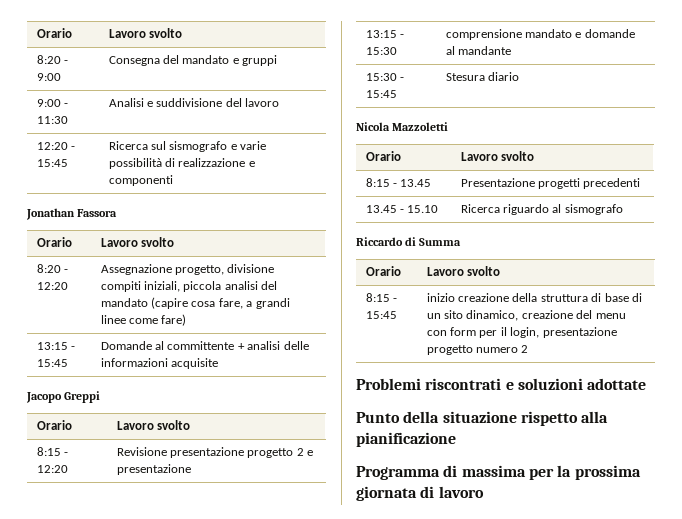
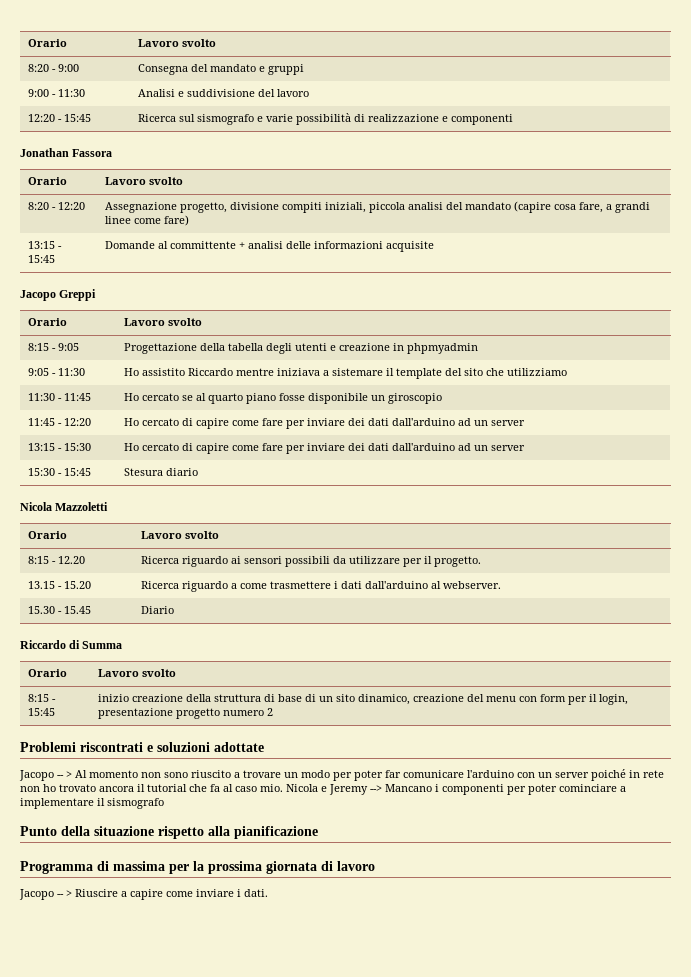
[36,465,68,473] [116,447,314,458] [116,464,191,475] [365,30,405,38] [365,47,397,55] [445,29,635,40] [445,46,512,55] 12:20 | Revisione presentazione progetto 2 e presentazione // 13:15 - 15:30 | comprensione mandato e domande al mandante -> [58,343,80,351] [124,343,479,354] [28,368,86,376] [124,368,568,379] [28,393,92,401] [124,393,443,404] [28,418,92,426] [124,418,526,429] [28,443,92,451] [124,443,526,454] 9:05 | Progettazione della tabella degli utenti e creazione in phpmyadmin // 9:05 - 11:30 | Ho assistito Riccardo mentre iniziava a sistemare il template del sito che utilizziamo // 11:30 - 11:45 | Ho cercato se al quarto piano fosse disponibile un giroscopio // 11:45 - 12:20 | Ho cercato di capire come fare per inviare dei dati dall'arduino ad un server // 13:15 - 15:30 | Ho cercato di capire come fare per inviare dei dati dall'arduino ad un server
[400,179,432,187] [460,178,641,189] [365,205,439,213] [460,204,623,215] 13.45 | Presentazione progetti precedenti // 13.45 - 15.10 | Ricerca riguardo al sismografo -> [58,556,86,564] [141,556,482,567] [28,581,92,589] [141,581,502,592] [28,606,92,614] [141,606,175,614] 12.20 | Ricerca riguardo ai sensori possibili da utilizzare per il progetto. // 13.15 - 15.20 | Ricerca riguardo a come trasmettere i dati dall'arduino al webserver. // 15.30 - 15.45 | Diario
(647, 384) none -> [19,769,664,781] [20,784,626,795] [20,798,164,809] // Jacopo -- > Al momento non sono riuscito a trovare un modo per poter far comunicare l'arduino con un server poiché in rete non ho trovato ancora il tutorial che fa al caso mio. Nicola e Jeremy --> Mancano i componenti per poter cominciare a implementare il sismografo
(484, 492) none -> [19,889,268,900] // Jacopo -- > Riuscire a capire come inviare i dati.

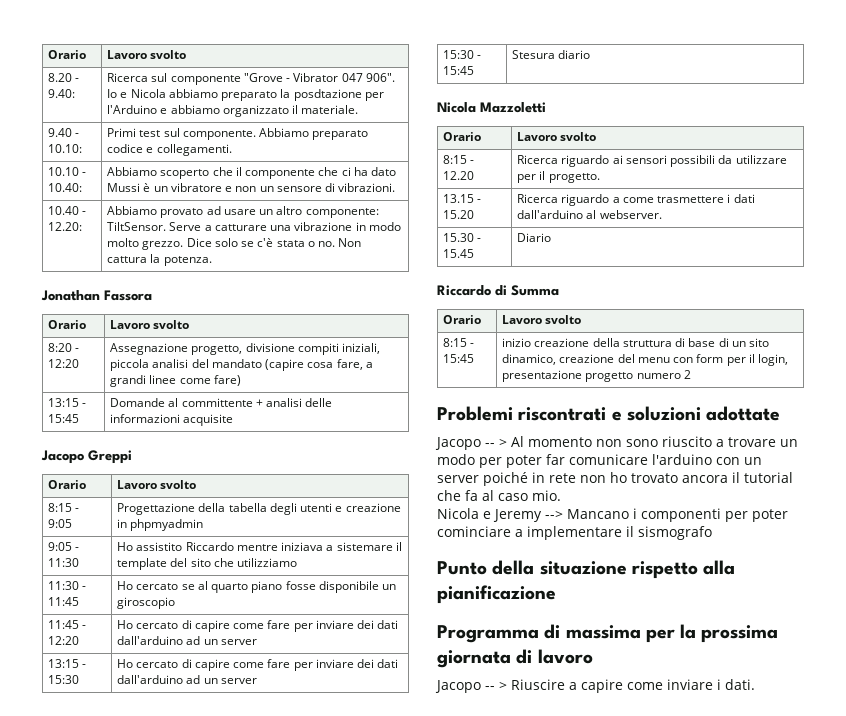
[28,39,68,47] [138,39,217,47] [28,64,80,72] [138,64,305,75] [28,89,86,97] [138,89,310,97] [28,114,92,122] [138,113,514,125] Orario | Lavoro svolto // 8:20 - 9:00 | Consegna del mandato e gruppi // 9:00 - 11:30 | Analisi e suddivisione del lavoro // 12:20 - 15:45 | Ricerca sul sismografo e varie possibilità di realizzazione e componenti -> [48,50,87,59] [107,50,187,59] [48,73,80,82] [48,89,76,98] [107,73,395,85] [107,89,384,101] [107,105,359,117] [48,128,80,137] [48,144,83,153] [107,128,369,140] [107,144,232,156] [48,167,87,176] [48,183,83,192] [107,167,397,179] [107,183,396,192] [48,206,87,215] [48,222,83,231] [107,206,379,218] [107,222,401,231] [107,238,362,250] [107,254,212,266] Orario | Lavoro svolto // 8.20 - 9.40: | Ricerca sul componente "Grove - Vibrator 047 906". Io e Nicola abbiamo preparato la posdtazione per l'Arduino e abbiamo organizzato il materiale. // 9.40 - 10.10: | Primi test sul componente. Abbiamo preparato codice e collegamenti. // 10.10 - 10.40: | Abbiamo scoperto che il componente che ci ha dato Mussi è un vibratore e non un sensore di vibrazioni. // 10.40 - 12.20: | Abbiamo provato ad usare un altro componente: TiltSensor. Serve a catturare una vibrazione in modo molto grezzo. Dice solo se c'è stata o no. Non cattura la potenza.
(283, 788) none -> (561, 495) //

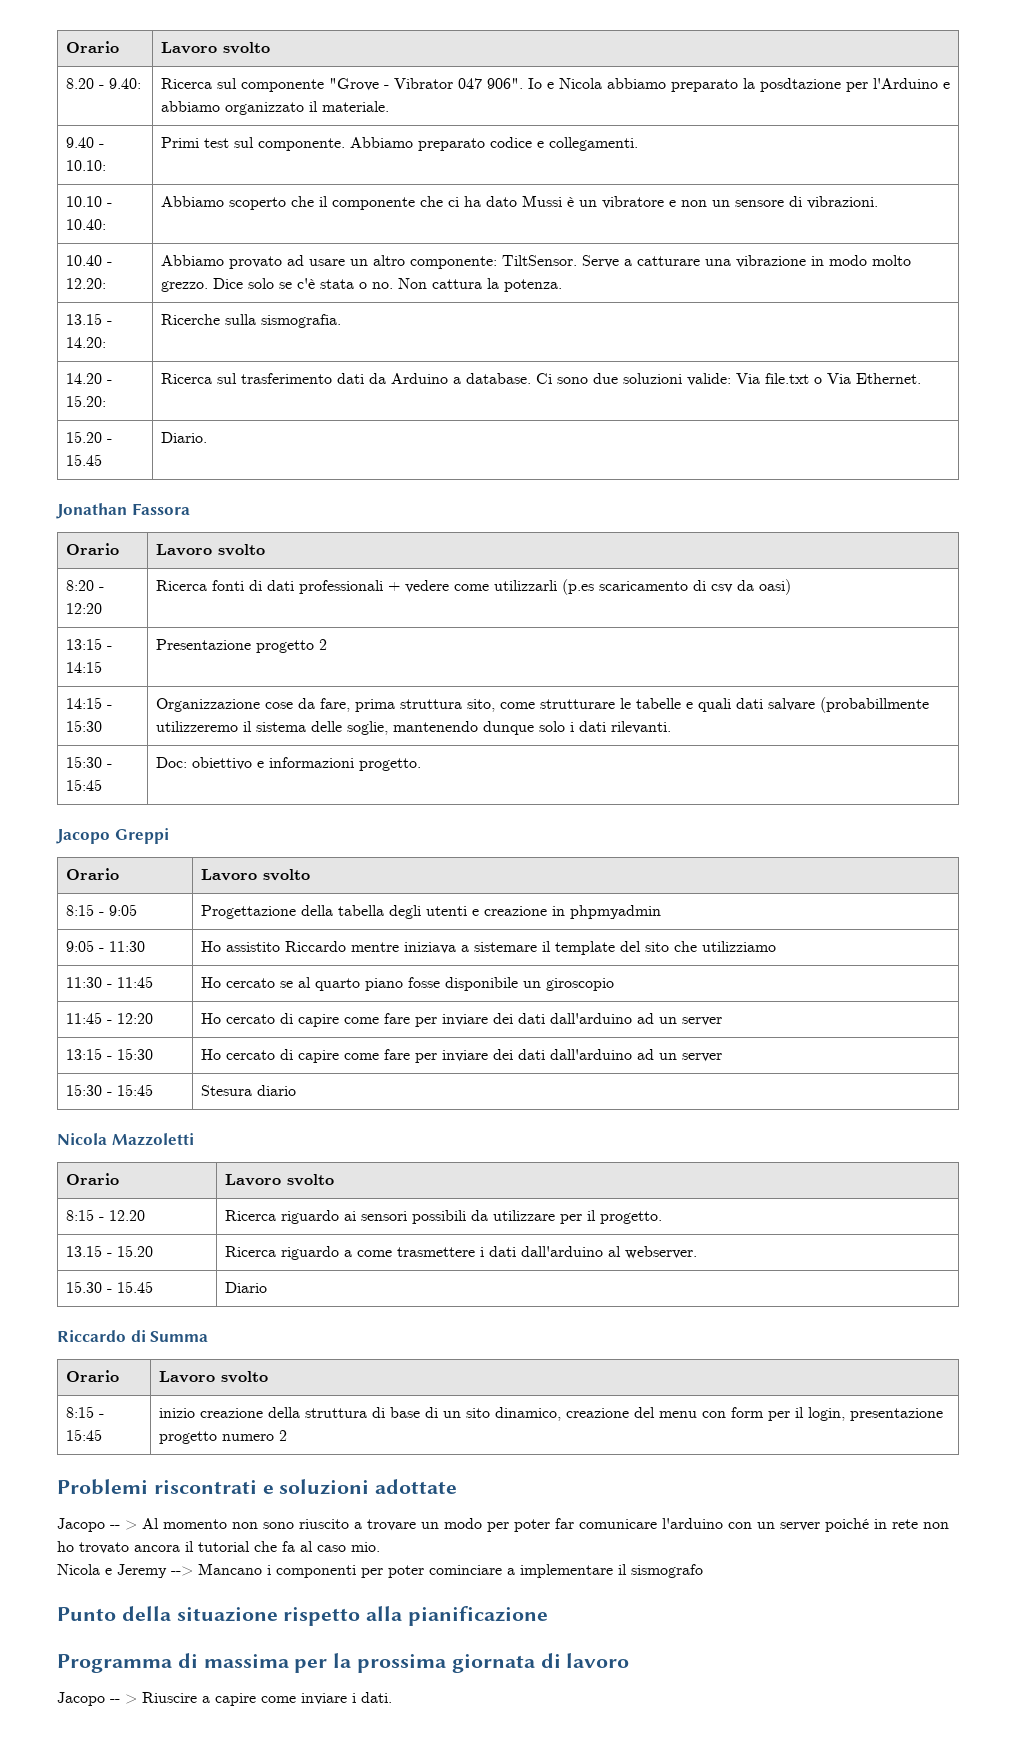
(212, 261) none -> [65,313,112,325] [65,337,106,348] [160,314,341,328] [65,373,112,384] [65,395,106,407] [160,373,921,386] [65,431,112,443] [65,454,102,466] [160,432,207,443] // 13.15 - 14.20: | Ricerche sulla sismografia. // 14.20 - 15.20: | Ricerca sul trasferimento dati da Arduino a database. Ci sono due soluzioni valide: Via file.txt o Via Ethernet. // 15.20 - 15.45 | Diario.
[110,343,381,355] [110,359,373,371] [110,375,241,387] [48,398,87,407] [48,414,80,423] [110,398,333,407] [110,414,234,426] Assegnazione progetto, divisione compiti iniziali, piccola analisi del mandato (capire cosa fare, a grandi linee come fare) // 13:15 - 15:45 | Domande al committente + analisi delle informazioni acquisite -> [155,579,791,595] [65,638,112,650] [65,661,102,673] [155,639,327,653] [65,697,112,709] [65,720,102,732] [155,697,929,713] [155,721,671,735] [65,756,112,768] [65,779,102,791] [155,757,421,771] Ricerca fonti di dati professionali + vedere come utilizzarli (p.es scaricamento di csv da oasi) // 13:15 - 14:15 | Presentazione progetto 2 // 14:15 - 15:30 | Organizzazione cose da fare, prima struttura sito, come strutturare le tabelle e quali dati salvare (probabillmente utilizzeremo il sistema delle soglie, mantenendo dunque solo i dati rilevanti. // 15:30 - 15:45 | Doc: obiettivo e informazioni progetto.

